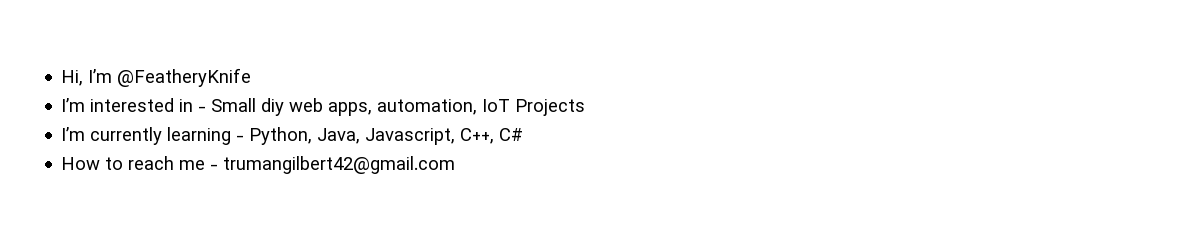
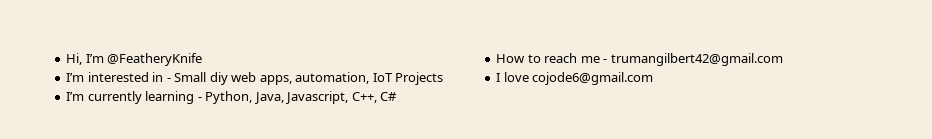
(456, 165) none -> [496,72,654,85] // I love cojode6@gmail.com

